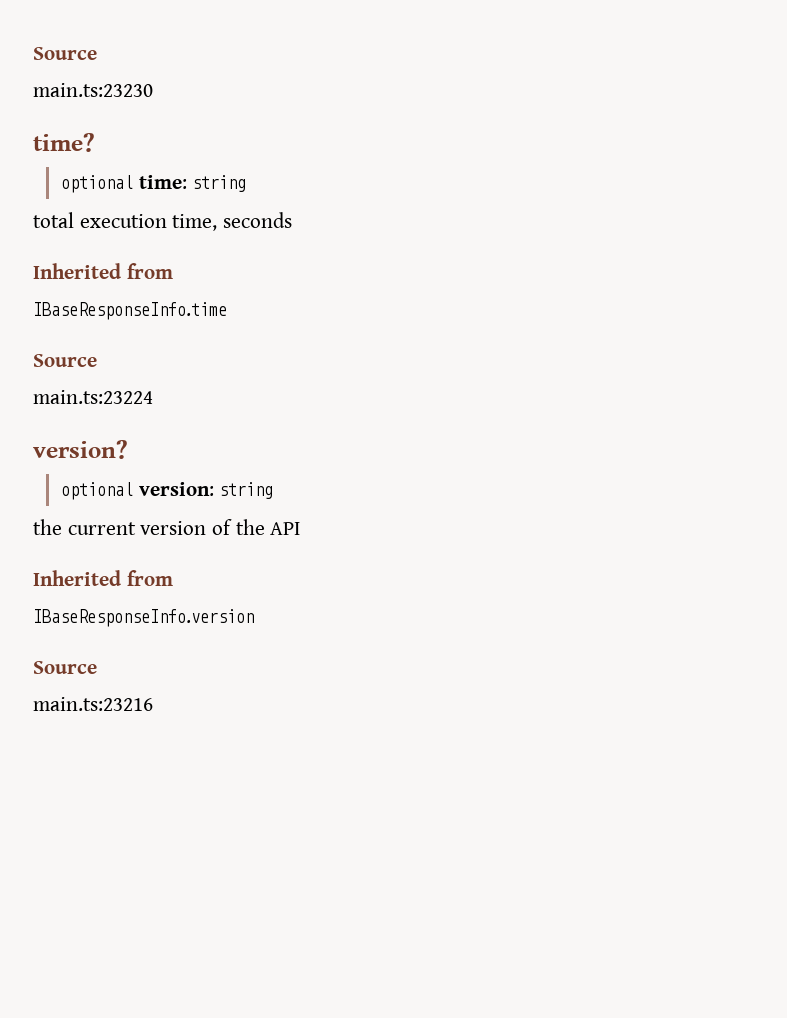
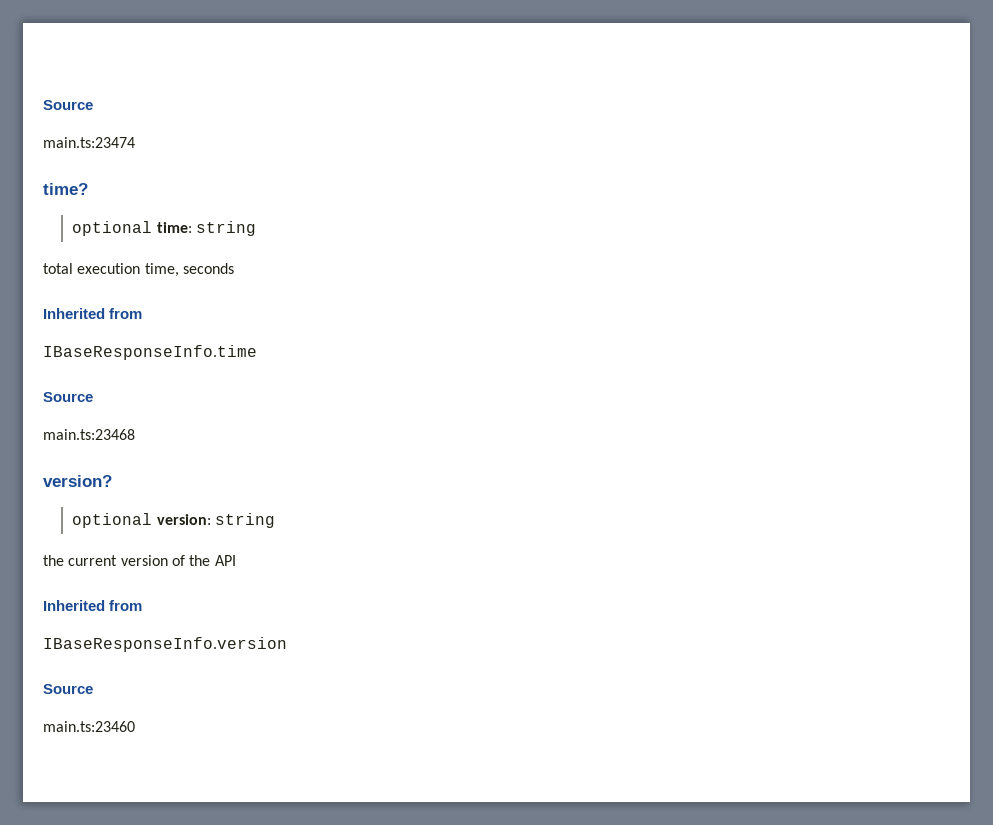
[33,47,97,60] [33,83,153,97] Source // main.ts:23230 -> [43,100,93,110] [43,137,135,148] Source // main.ts:23474
[33,390,153,404] main.ts:23224 -> [43,429,135,440] main.ts:23468
[33,697,153,711] main.ts:23216 -> [43,721,135,732] main.ts:23460

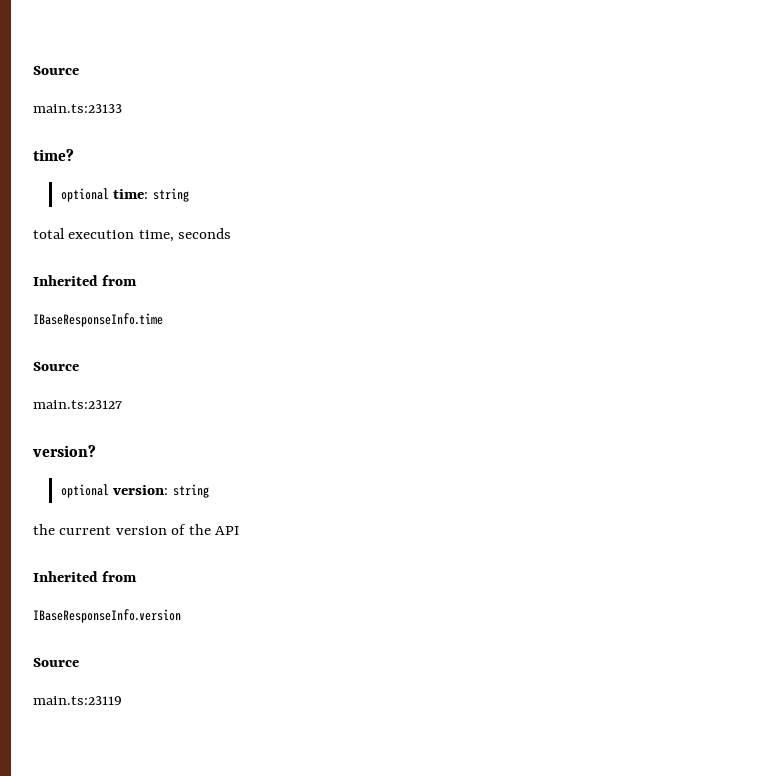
[43,100,93,110] [43,137,135,148] Source // main.ts:23474 -> [33,66,79,75] [33,104,122,113] Source // main.ts:23133
[43,429,135,440] main.ts:23468 -> [33,400,122,409] main.ts:23127
[43,721,135,732] main.ts:23460 -> [33,696,122,705] main.ts:23119

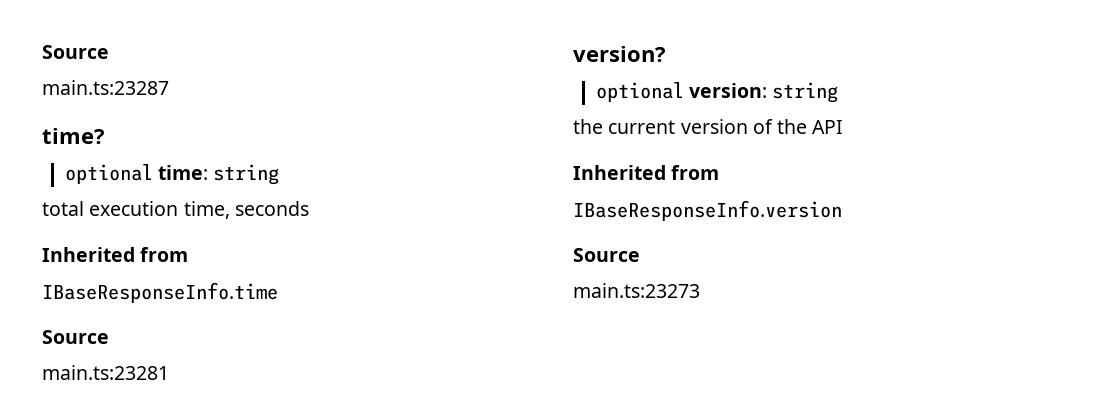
[33,66,79,75] [33,104,122,113] Source // main.ts:23133 -> [42,45,109,59] [42,80,169,95] Source // main.ts:23287
[33,400,122,409] main.ts:23127 -> [42,365,169,380] main.ts:23281
[33,696,122,705] main.ts:23119 -> [573,283,700,298] main.ts:23273

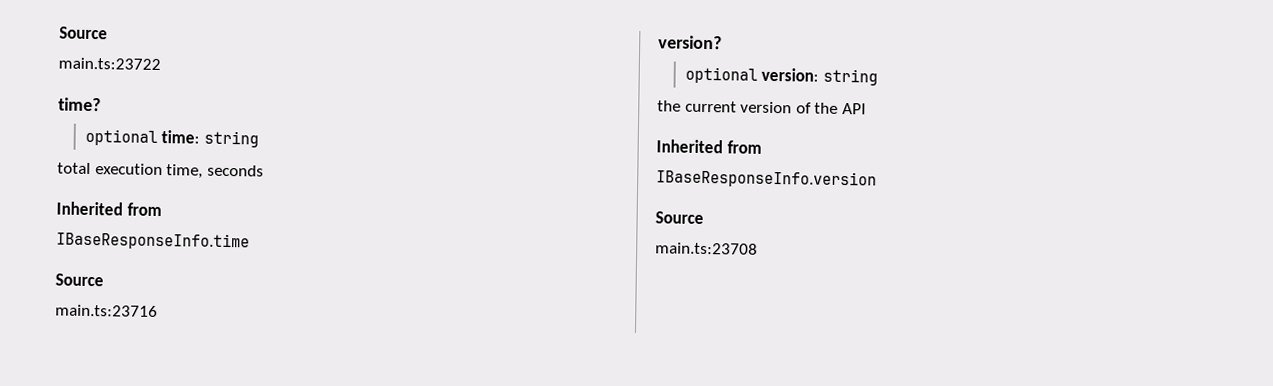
[42,45,109,59] [42,80,169,95] Source // main.ts:23287 -> [59,26,108,40] [58,57,161,71] Source // main.ts:23722
[42,365,169,380] main.ts:23281 -> [55,304,158,317] main.ts:23716
[573,283,700,298] main.ts:23273 -> [655,242,758,255] main.ts:23708

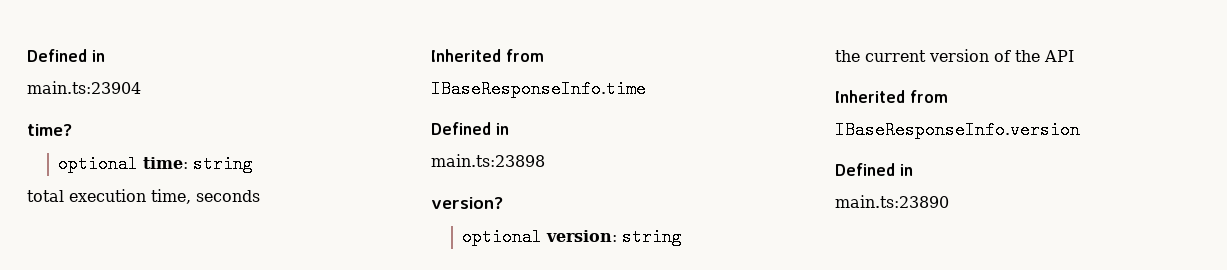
[59,26,108,40] [58,57,161,71] Source // main.ts:23722 -> [27,49,105,62] [27,81,141,94] Defined in // main.ts:23904
[55,273,104,287] [55,304,158,317] Source // main.ts:23716 -> [431,122,509,135] [431,154,545,167] Defined in // main.ts:23898
[655,211,704,224] [655,242,758,255] Source // main.ts:23708 -> [835,163,913,176] [835,195,949,208] Defined in // main.ts:23890

